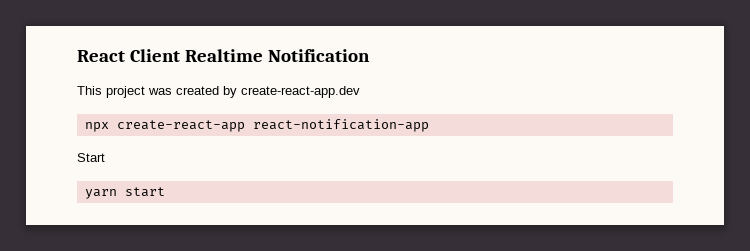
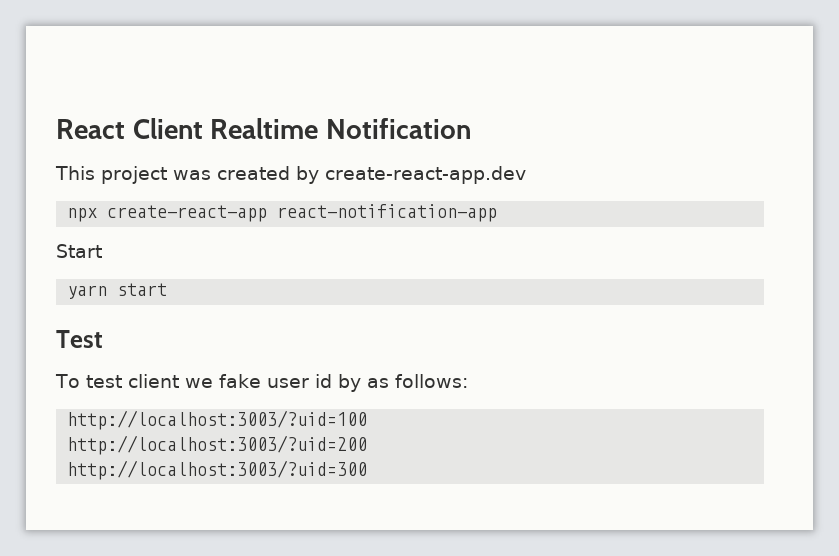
(165, 192) none -> [56,330,103,348] [55,374,468,392] [67,410,368,430] [67,435,368,455] [67,460,368,480] // Test // To test client we fake user id by as follows: // http://localhost:3003/?uid=100 // http://localhost:3003/?uid=200 // http://localhost:3003/?uid=300

